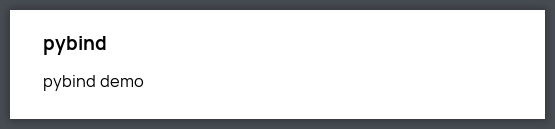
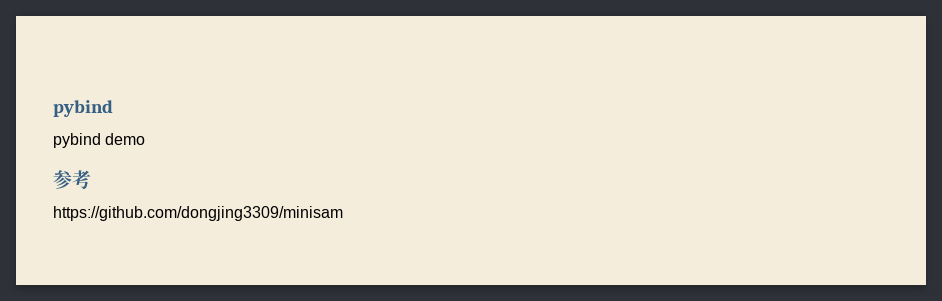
(145, 81) none -> [53,170,91,189] [53,206,343,221] // 参考 // https://github.com/dongjing3309/minisam

